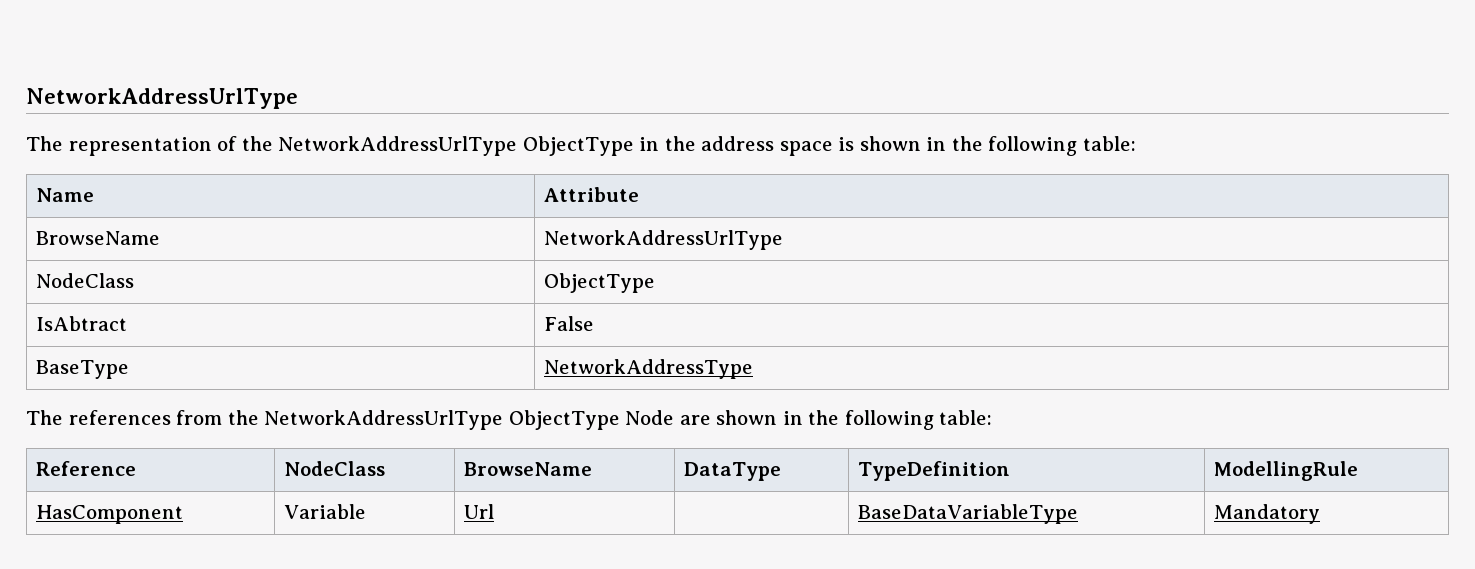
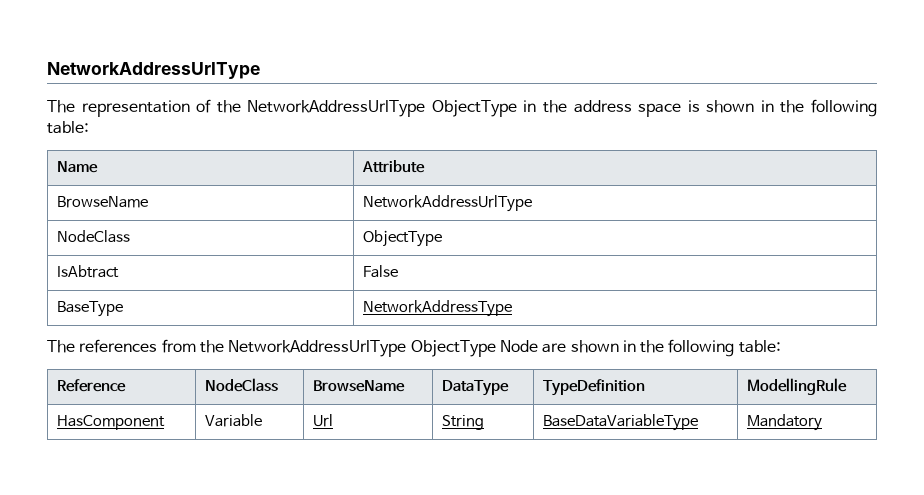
(494, 511) none -> [441,415,484,430] String

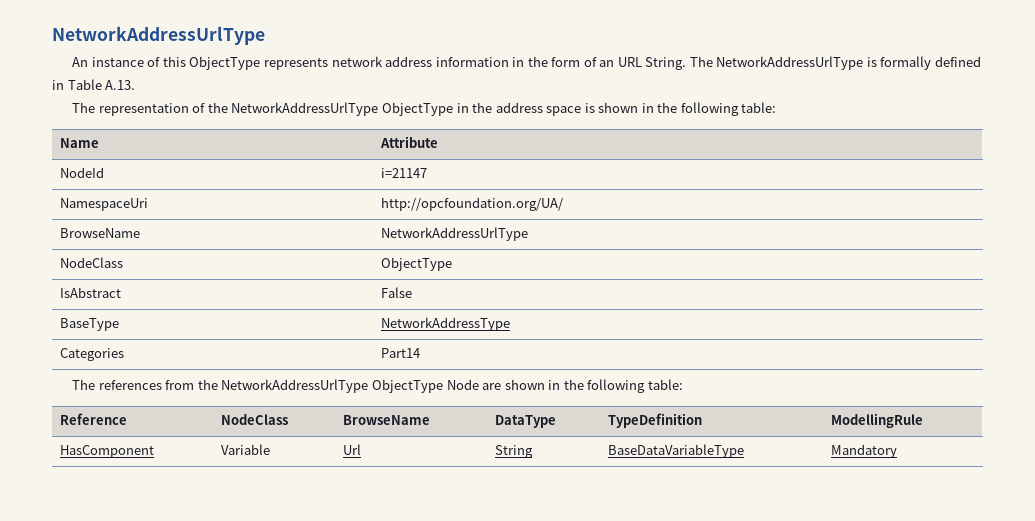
[47,62,260,79] NetworkAddressUrlType -> [52,26,265,45] [72,56,981,70] [52,79,136,90] NetworkAddressUrlType // An instance of this ObjectType represents network address information in the form of an URL String. The NetworkAddressUrlType is formally defined in Table A.13.
(425, 166) none -> [60,167,105,178] [381,168,428,178] [60,198,149,211] [381,197,564,211] // NodeId | i=21147 // NamespaceUri | http://opcfoundation.org/UA/
[56,265,119,278] IsAbtract -> [60,287,122,298] IsAbstract
(512, 308) none -> [60,348,125,361] [381,348,421,358] // Categories | Part14

